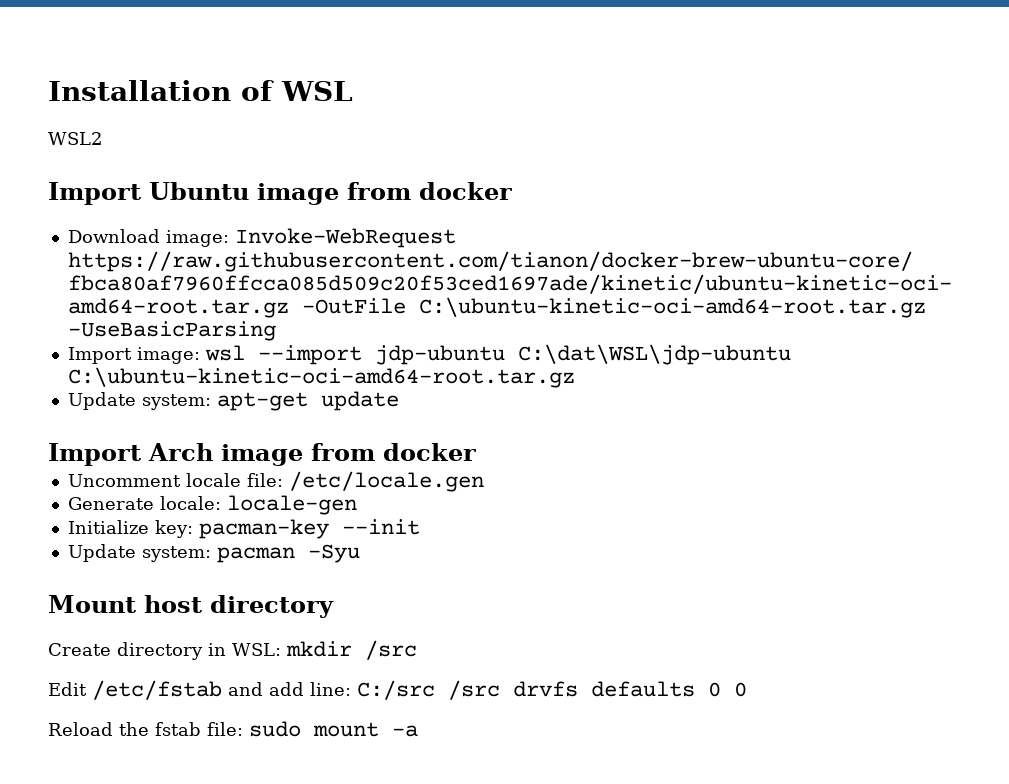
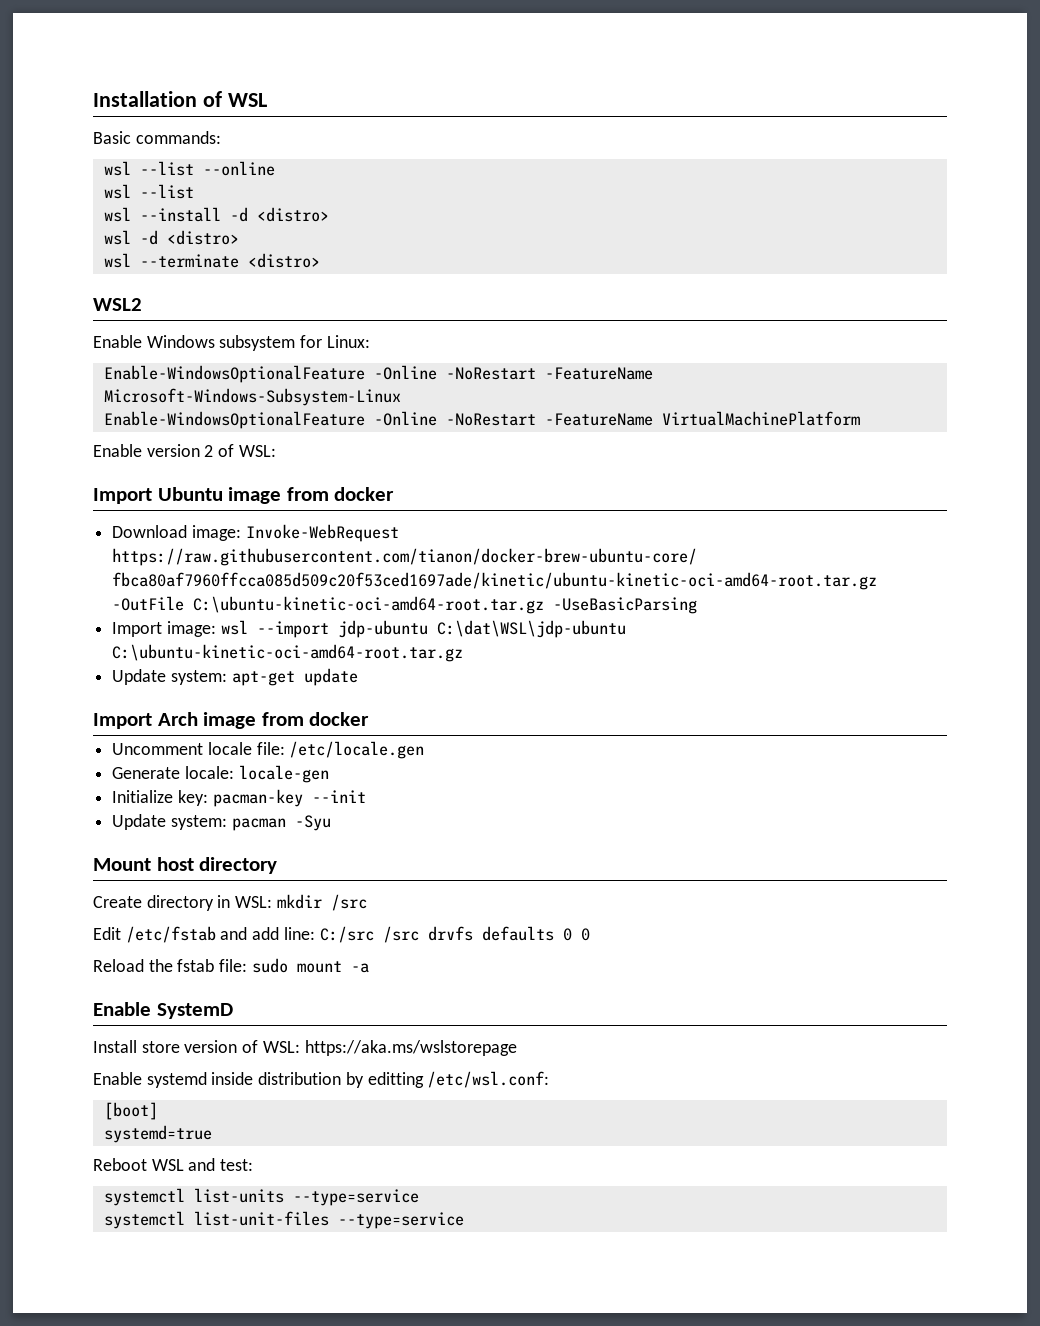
[48,132,102,145] WSL2 -> [93,131,221,144] [103,161,275,176] [103,184,194,199] [103,207,329,222] [103,230,239,245] [103,253,320,268] [93,298,142,311] [93,335,370,351] [103,365,653,383] [103,388,401,406] [103,411,860,429] [93,444,276,457] Basic commands: // wsl --list --online // wsl --list // wsl --install -d <distro> // wsl -d <distro> // wsl --terminate <distro> // WSL2 // Enable Windows subsystem for Linux: // Enable-WindowsOptionalFeature -Online -NoRestart -FeatureName Microsoft-Windows-Subsystem-Linux // Enable-WindowsOptionalFeature -Online -NoRestart -FeatureName VirtualMachinePlatform // Enable version 2 of WSL:
(418, 731) none -> [93,1002,233,1019] [93,1040,517,1056] [93,1071,550,1088] [103,1102,158,1120] [103,1125,212,1143] [93,1158,254,1171] [103,1188,419,1206] [103,1211,464,1229] // Enable SystemD // Install store version of WSL: https://aka.ms/wslstorepage // Enable systemd inside distribution by editting /etc/wsl.conf: // [boot] // systemd=true // Reboot WSL and test: // systemctl list-units --type=service // systemctl list-unit-files --type=service

